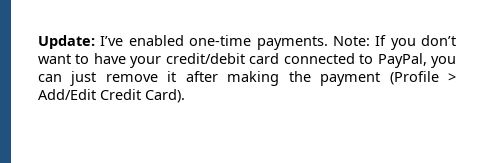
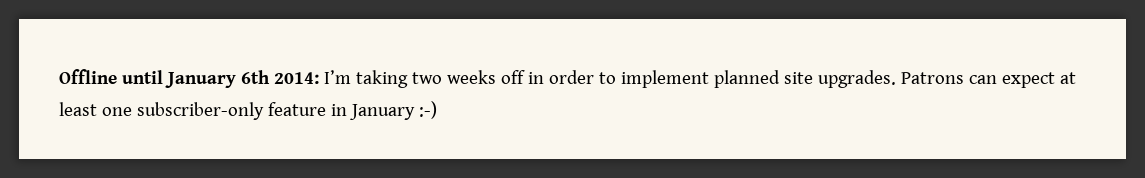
[38,35,456,50] [38,53,457,68] [38,71,457,86] [38,89,185,103] Update: I’ve enabled one-time payments. Note: If you don’t want to have your credit/debit card connected to PayPal, you can just remove it after making the payment (Profile > Add/Edit Credit Card). -> [59,69,1076,88] [59,101,437,120] Offline until January 6th 2014: I’m taking two weeks off in order to implement planned site upgrades. Patrons can expect at least one subscriber-only feature in January :-)

